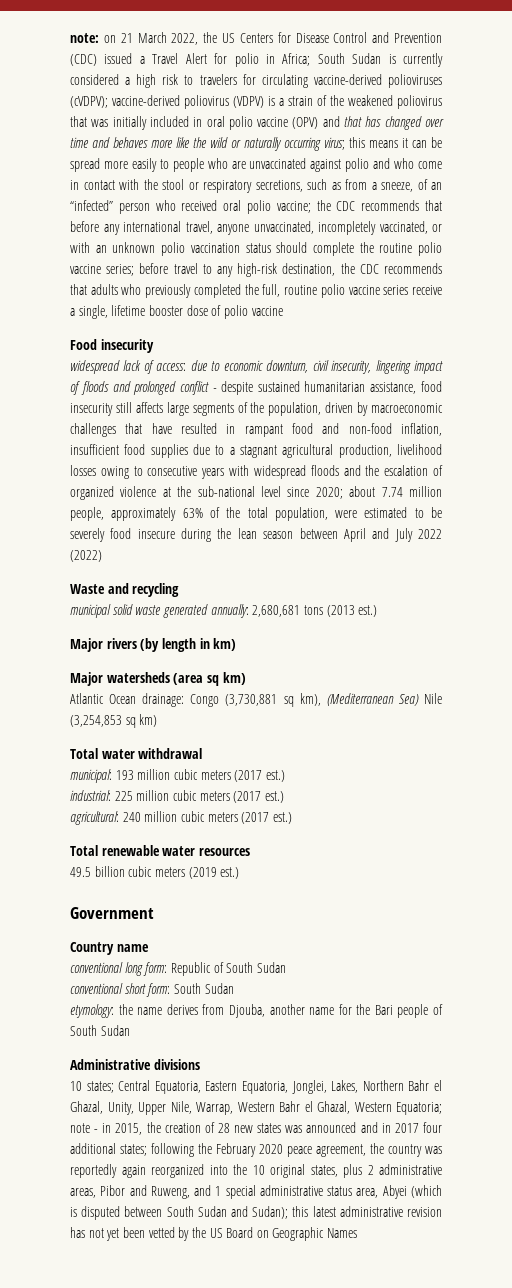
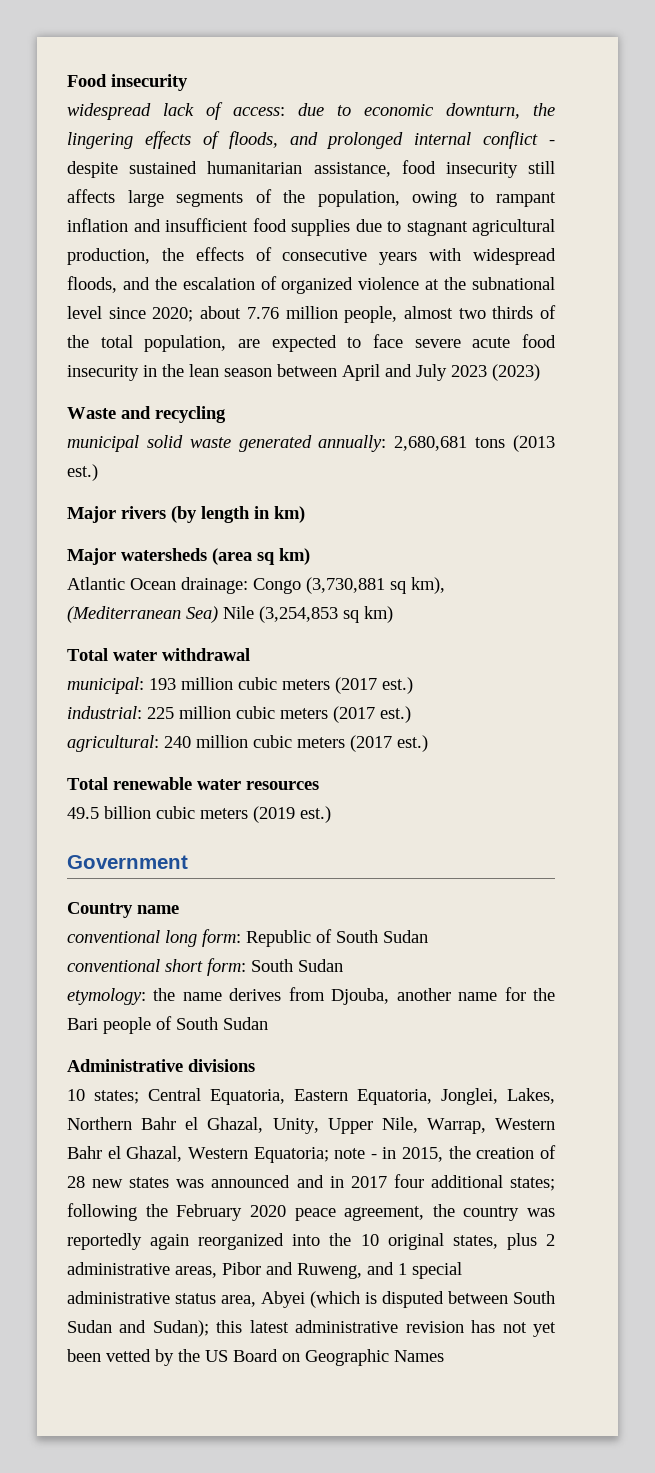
[70,32,442,45] [70,53,444,67] [70,74,442,88] [70,95,442,109] [70,116,445,130] [70,137,442,151] [70,158,443,172] [70,179,442,193] [70,200,443,214] [70,221,442,235] [70,242,442,256] [70,263,442,277] [70,284,442,298] [70,305,283,319] note: on 21 March 2022, the US Centers for Disease Control and Prevention (CDC) issued a Travel Alert for polio in Africa; South Sudan is currently considered a high risk to travelers for circulating vaccine-derived polioviruses (cVDPV); vaccine-derived poliovirus (VDPV) is a strain of the weakened poliovirus that was initially included in oral polio vaccine (OPV) and that has changed over time and behaves more like the wild or naturally occurring virus; this means it can be spread more easily to people who are unvaccinated against polio and who come in contact with the stool or respiratory secretions, such as from a sneeze, of an “infected” person who received oral polio vaccine; the CDC recommends that before any international travel, anyone unvaccinated, incompletely vaccinated, or with an unknown polio vaccination status should complete the routine polio vaccine series; before travel to any high-risk destination, the CDC recommends that adults who previously completed the full, routine polio vaccine series receive a single, lifetime booster dose of polio vaccine // -> (67, 80) none
[312,360,443,374] [70,381,109,395] civil insecurity, lingering impact of floods -> [533,103,555,116] [67,131,278,149] the lingering effects of floods,
(177, 388) none -> [414,132,472,145] internal
[325,402,443,416] [70,423,442,437] driven by macroeconomic challenges that have resulted in rampant food and non-food inflation, -> [412,191,556,207] [67,218,161,232] owing to rampant inflation and
[229,447,235,455] a -> (401, 226) none
[397,444,442,455] [70,465,143,479] livelihood losses owing to -> [161,247,272,261] the effects of
[310,465,339,476] floods -> [67,276,117,293] floods,
[197,486,255,497] sub-national -> [472,277,556,290] subnational
[381,487,403,497] 7.74 -> [246,307,279,319] 7.76
[111,507,203,521] approximately 63% -> [403,306,534,319] almost two thirds
[335,507,443,518] [70,528,212,542] were estimated to be severely food insecure during -> [238,334,556,352] [67,365,157,381] are expected to face severe acute food insecurity in
[418,529,443,539] [70,550,102,562] 2022 (2022) -> [451,364,540,381] 2023 (2023)

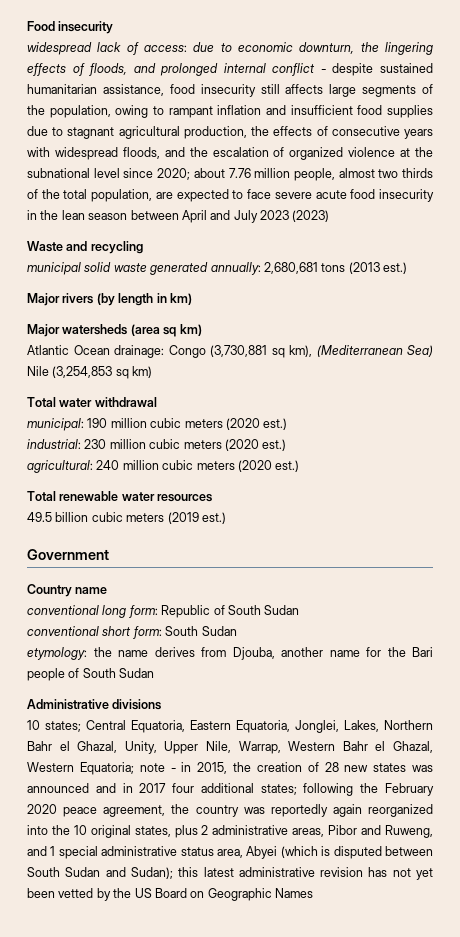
[149,677,377,694] 193 million cubic meters (2017 -> [87,418,260,430] 190 million cubic meters (2020
[147,706,375,723] 225 million cubic meters (2017 -> [84,439,259,451] 230 million cubic meters (2020
[350,735,392,752] (2017 -> [237,460,272,472] (2020

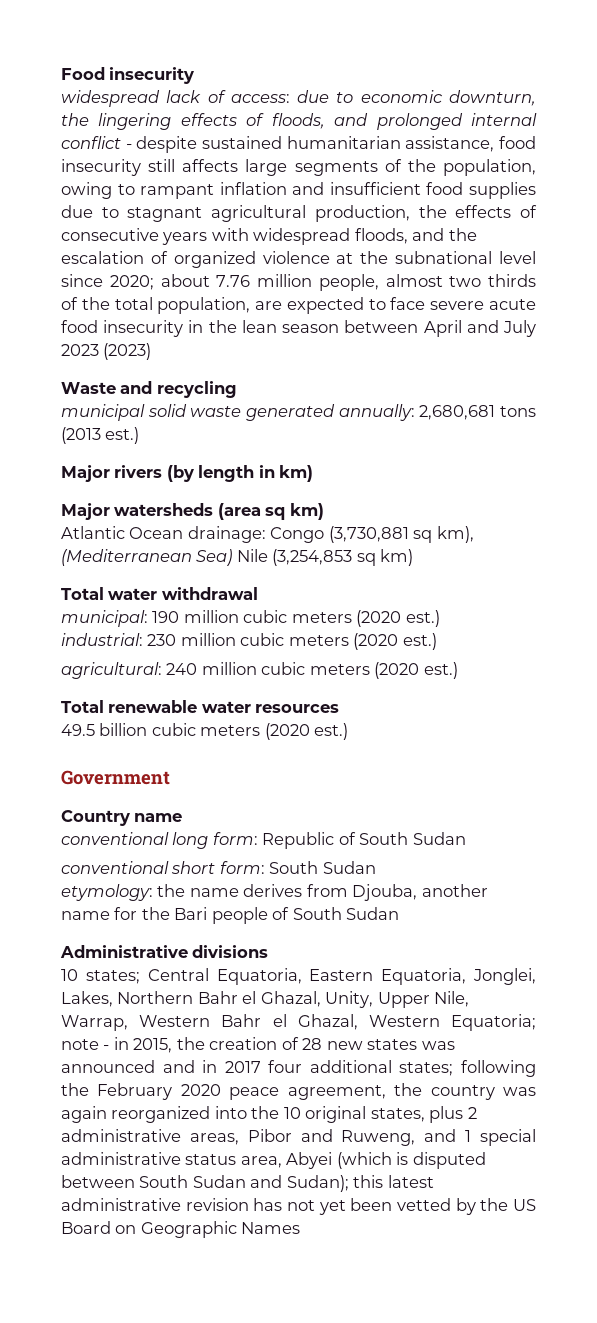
[167,512,199,524] (2019 -> [264,723,310,740] (2020
[270,804,328,817] reportedly -> (536, 1091) none

